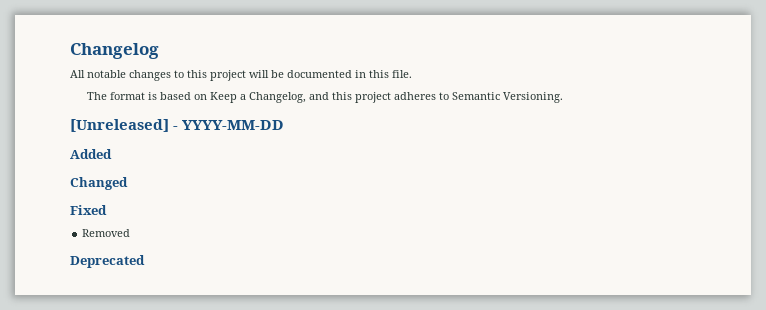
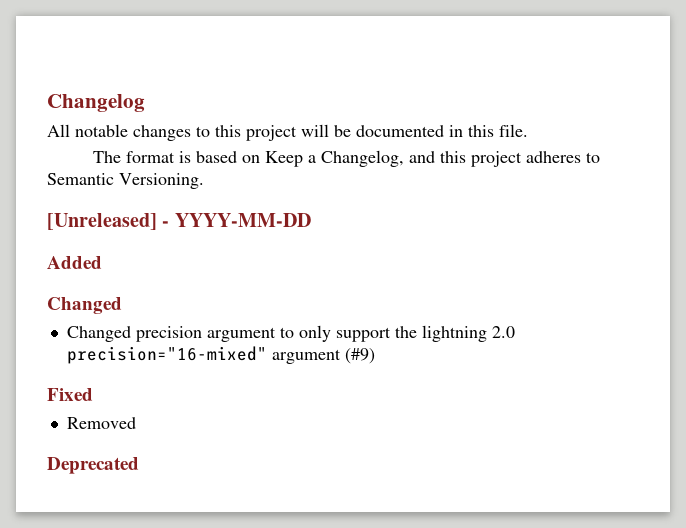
(128, 183) none -> [66,325,515,342] [66,346,375,364] // Changed precision argument to only support the lightning 2.0 precision="16-mixed" argument (#9)

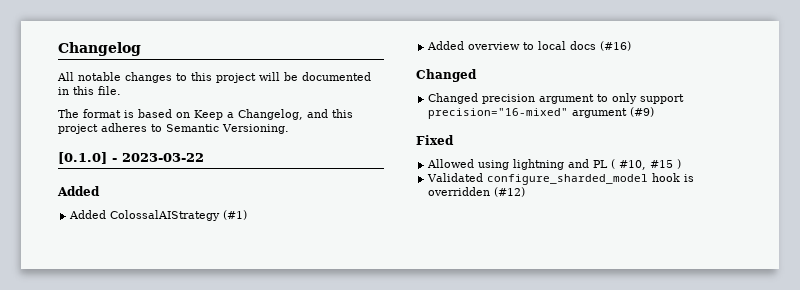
[47,213,311,230] [47,256,102,269] [Unreleased] - YYYY-MM-DD // Added -> [58,152,204,164] [57,186,100,196] [69,210,248,221] [427,41,632,51] [0.1.0] - 2023-03-22 // Added // Added ColossalAIStrategy (#1) // Added overview to local docs (#16)
[394,325,515,342] the lightning 2.0 -> (685, 99) none
[66,417,136,429] [47,457,139,474] Removed // Deprecated -> [427,159,682,170] [427,173,695,185] [428,187,526,197] Allowed using lightning and PL ( #10, #15 ) // Validated configure_sharded_model hook is overridden (#12)

